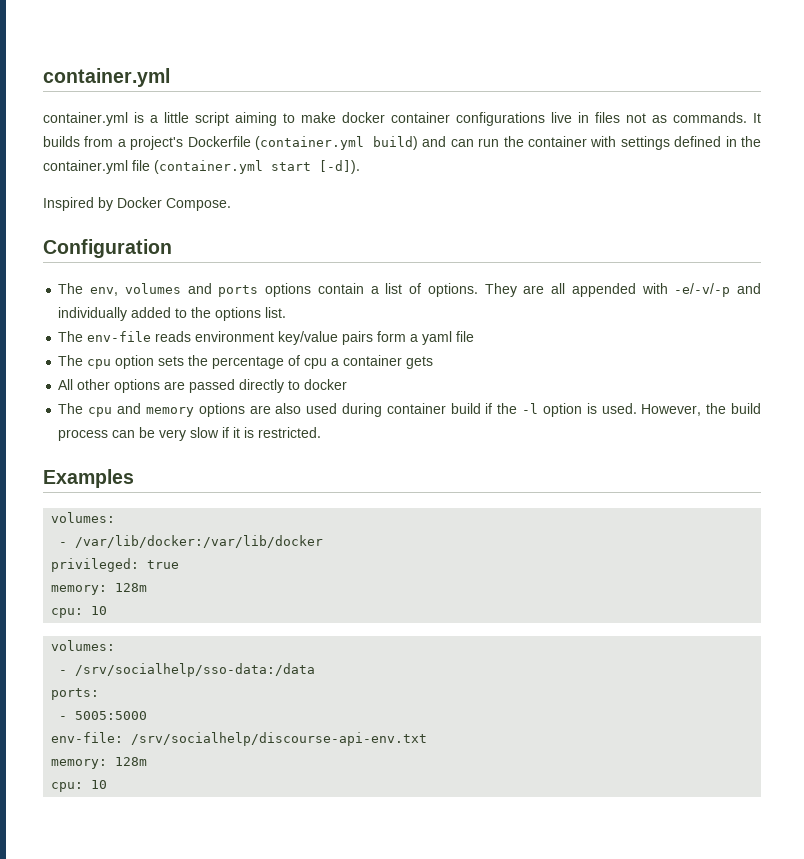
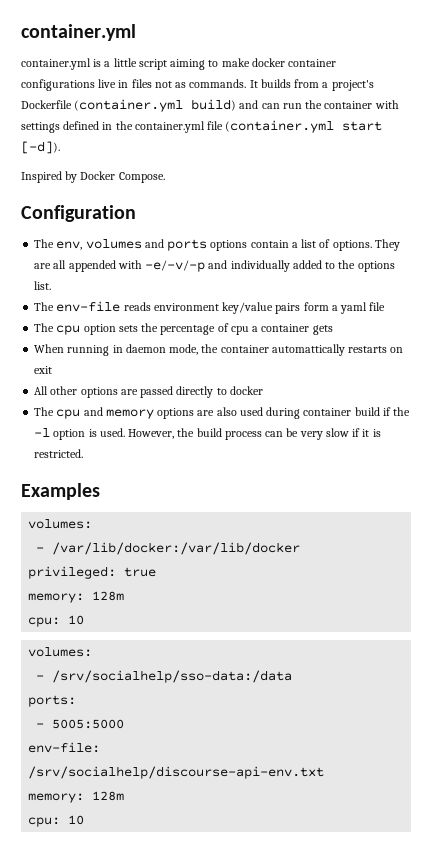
(434, 362) none -> [34,344,404,356] [34,366,53,374] // When running in daemon mode, the container automattically restarts on exit

